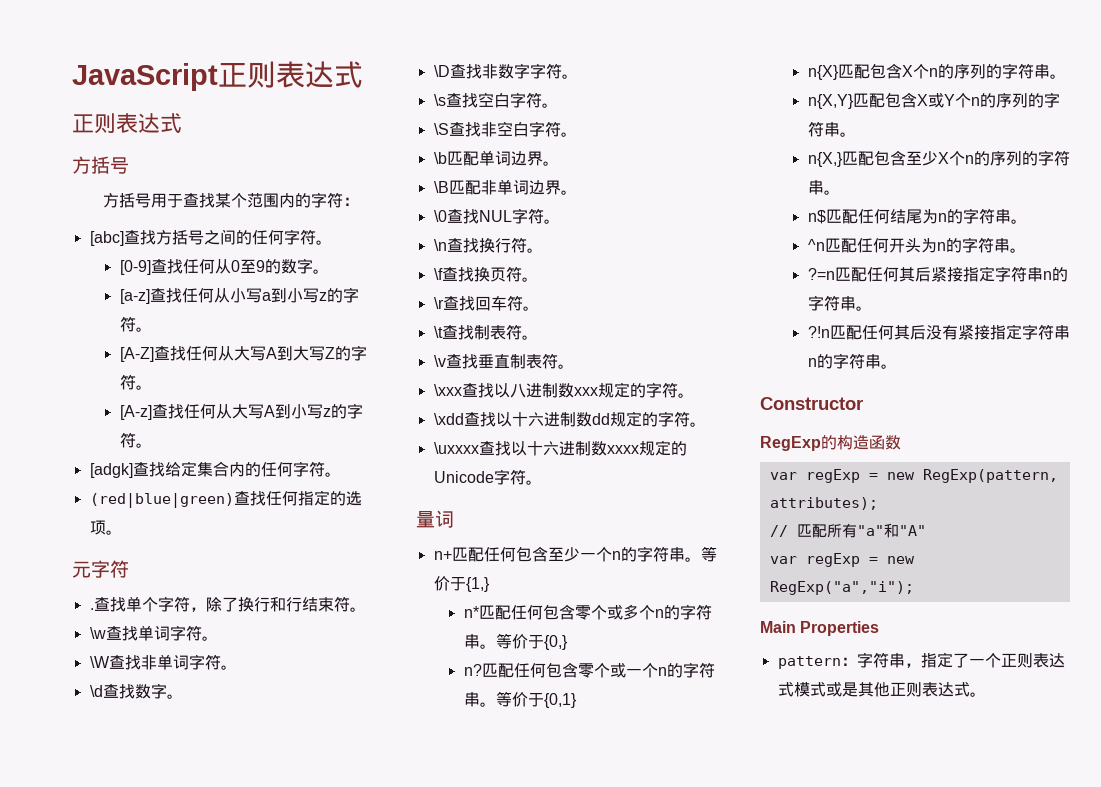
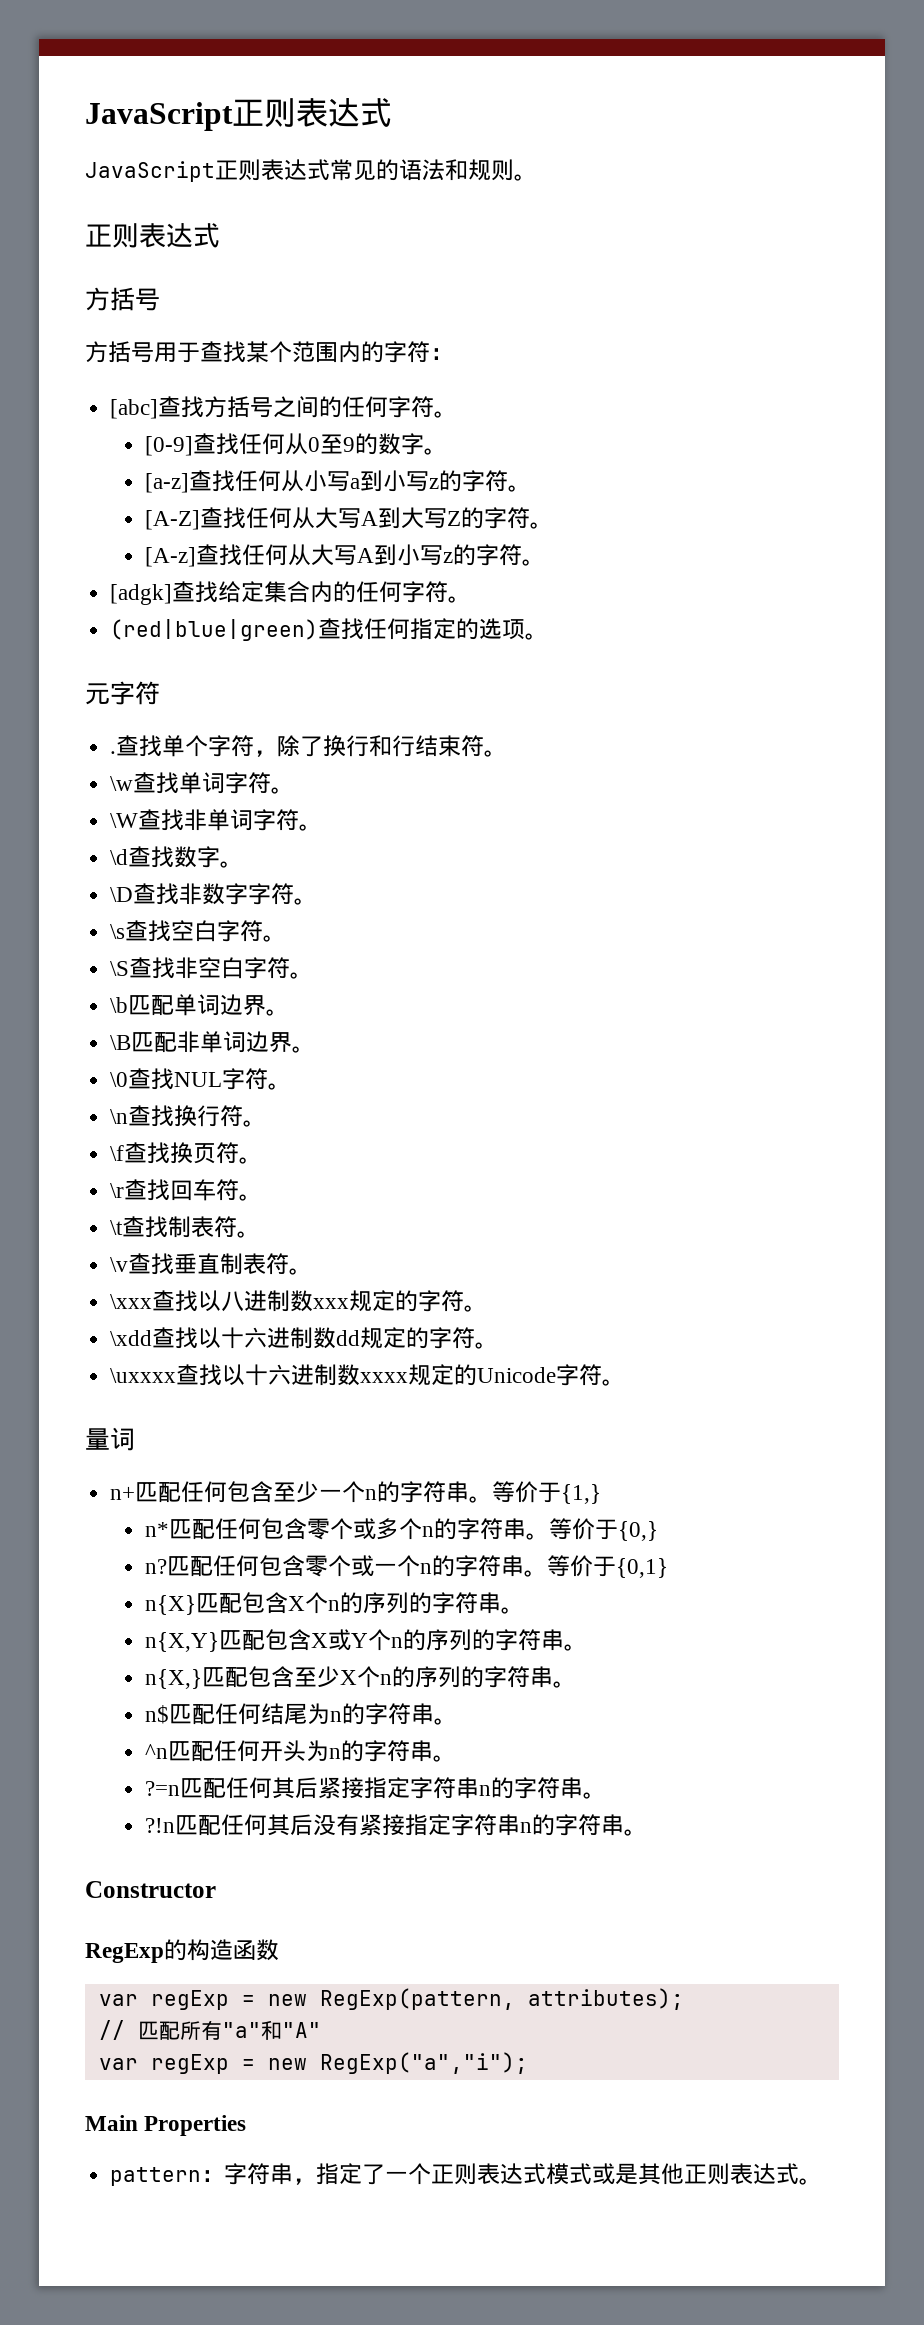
[72,61,363,91] JavaScript正则表达式 -> [85,98,392,131] [85,159,537,182] JavaScript正则表达式 // JavaScript正则表达式常见的语法和规则。

